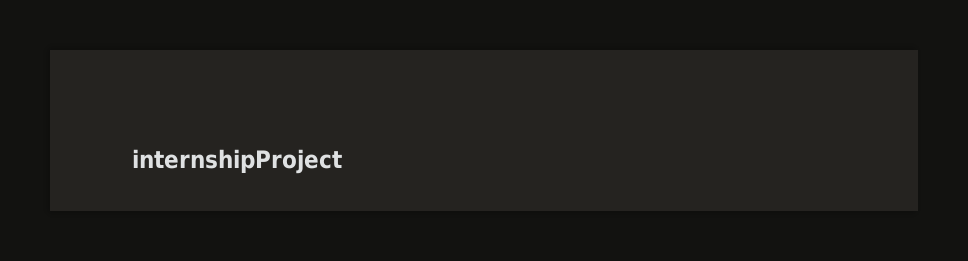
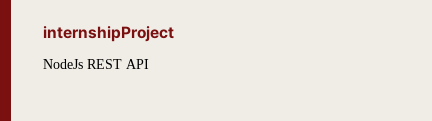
(342, 161) none -> [43,59,149,69] // NodeJs REST API

